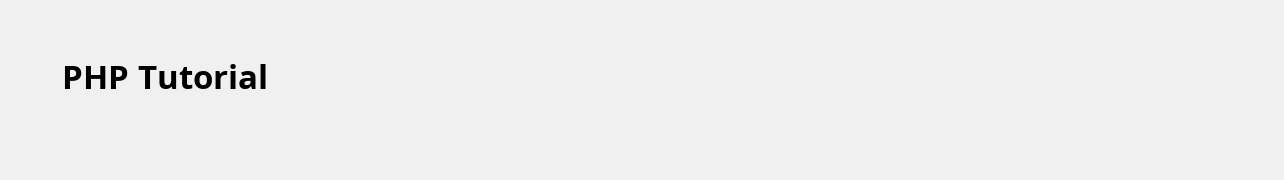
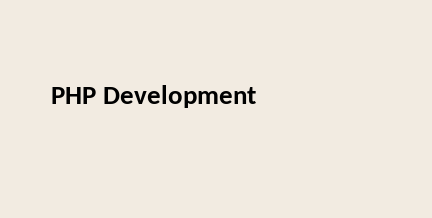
[138,64,268,89] Tutorial -> [103,85,257,108] Development

